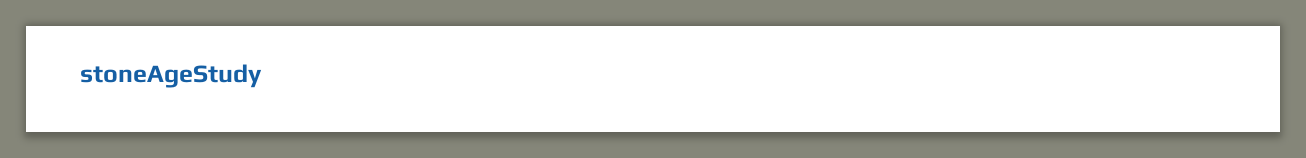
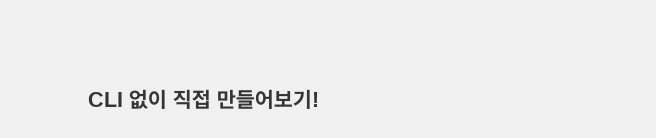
[80,64,262,88] stoneAgeStudy -> [88,89,319,109] CLI 없이 직접 만들어보기!

